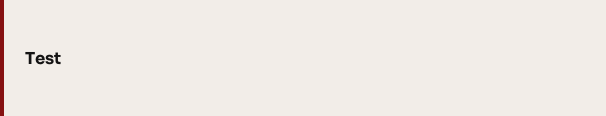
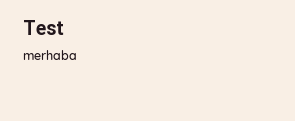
(61, 58) none -> [23,50,77,60] // merhaba

